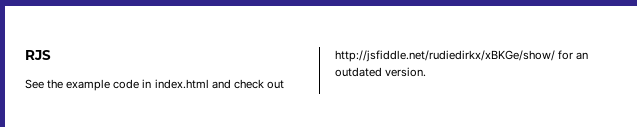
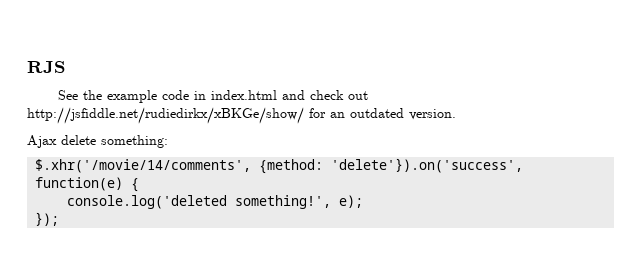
(427, 72) none -> [27,135,168,148] [35,158,524,174] [35,177,140,192] [67,195,364,209] [35,212,60,226] // Ajax delete something: // $.xhr('/movie/14/comments', {method: 'delete'}).on('success', function(e) { // console.log('deleted something!', e); // });

